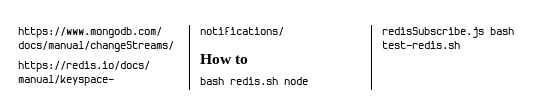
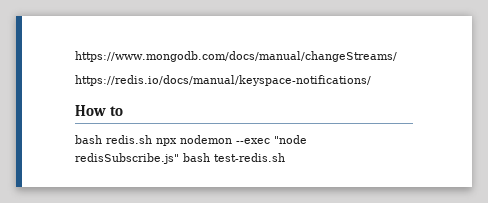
[284,77,308,85] [382,27,484,38] node redisSubscribe.js -> [156,135,307,146] [75,153,179,164] npx nodemon --exec "node redisSubscribe.js"

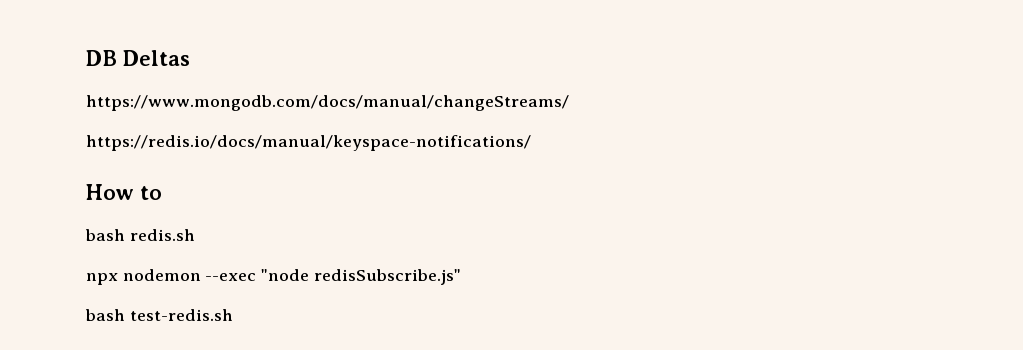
(75, 56) none -> [86,50,190,66] DB Deltas //
(152, 139) none -> (195, 235) //
(179, 158) none -> (461, 277) //

